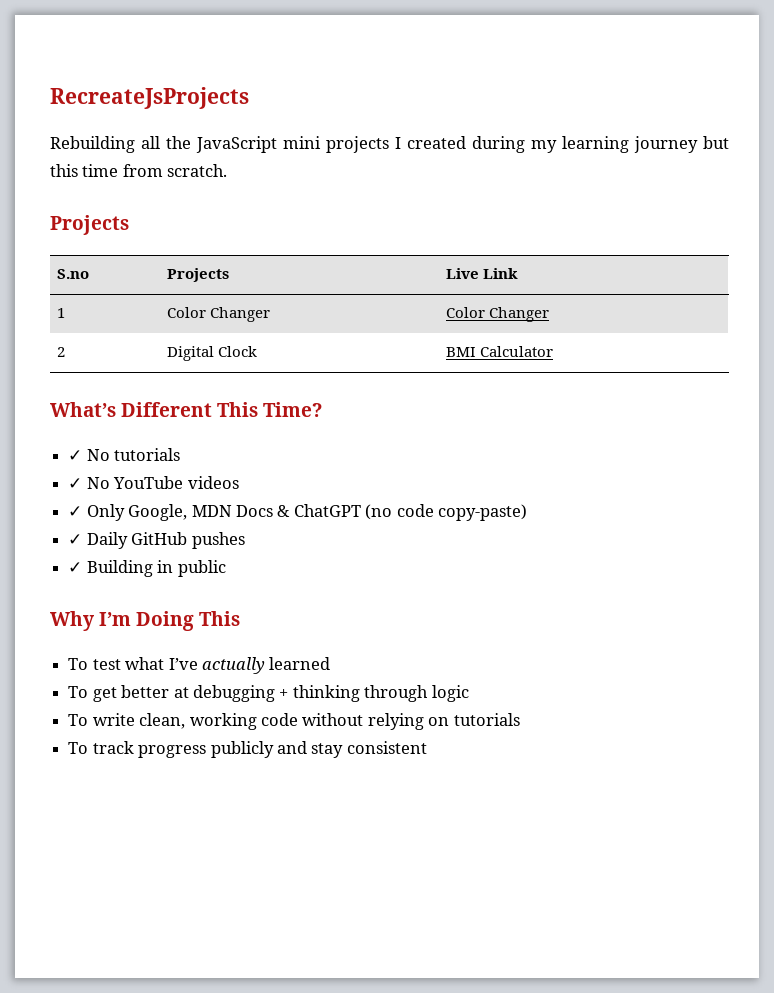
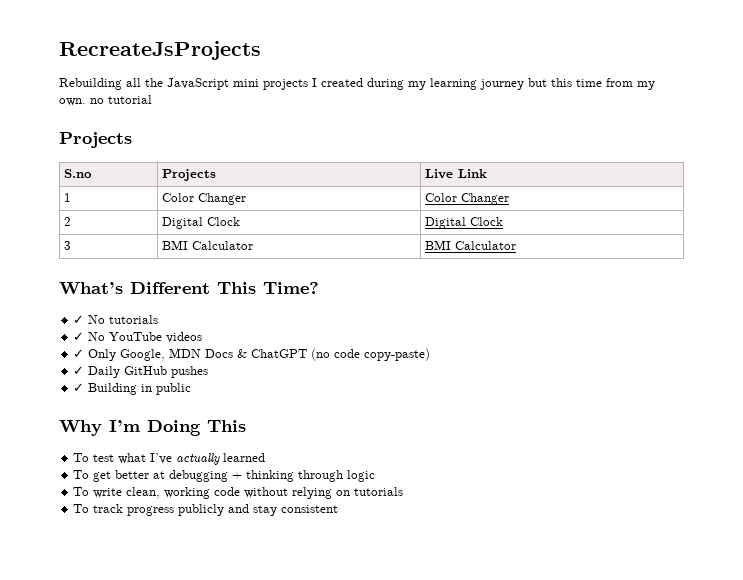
[167,164,228,177] scratch. -> [637,81,655,90] [59,95,152,106] my own. no tutorial
(258, 351) none -> [425,217,504,229] [64,241,72,250] [162,240,254,250] | Digital Clock // 3 | BMI Calculator

